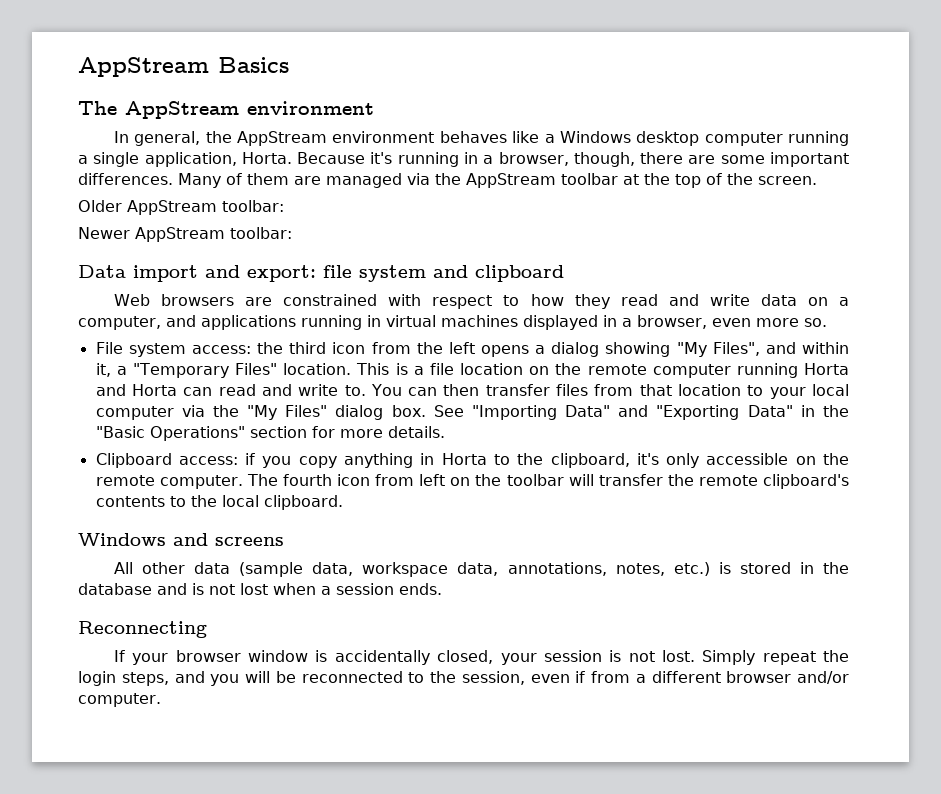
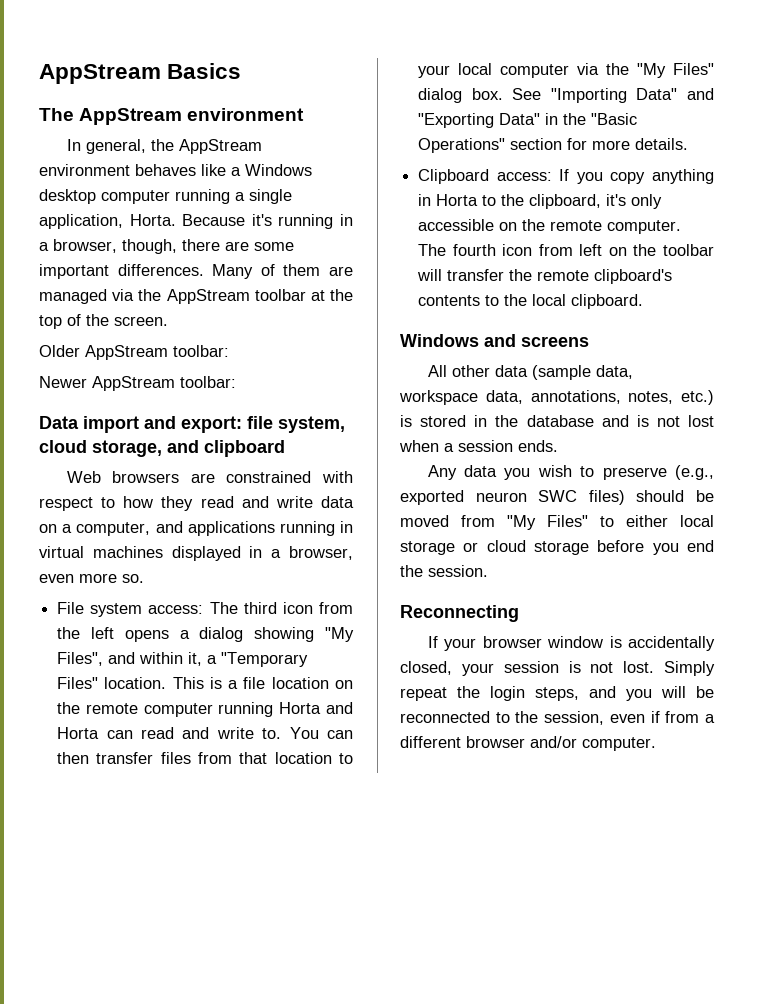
[359,265,426,282] system -> [278,416,345,433] [39,440,162,457] system, cloud storage,
[257,342,284,354] the -> [209,602,238,614] The
[245,453,256,465] if -> [559,169,570,181] If
(442, 589) none -> [427,465,714,480] [400,490,714,505] [400,515,714,530] [400,540,714,555] [400,565,488,577] // Any data you wish to preserve (e.g., exported neuron SWC files) should be moved from "My Files" to either local storage or cloud storage before you end the session.

